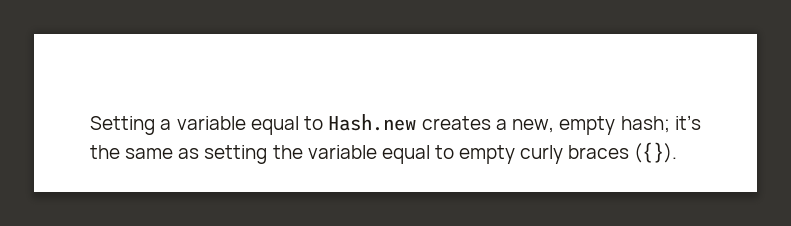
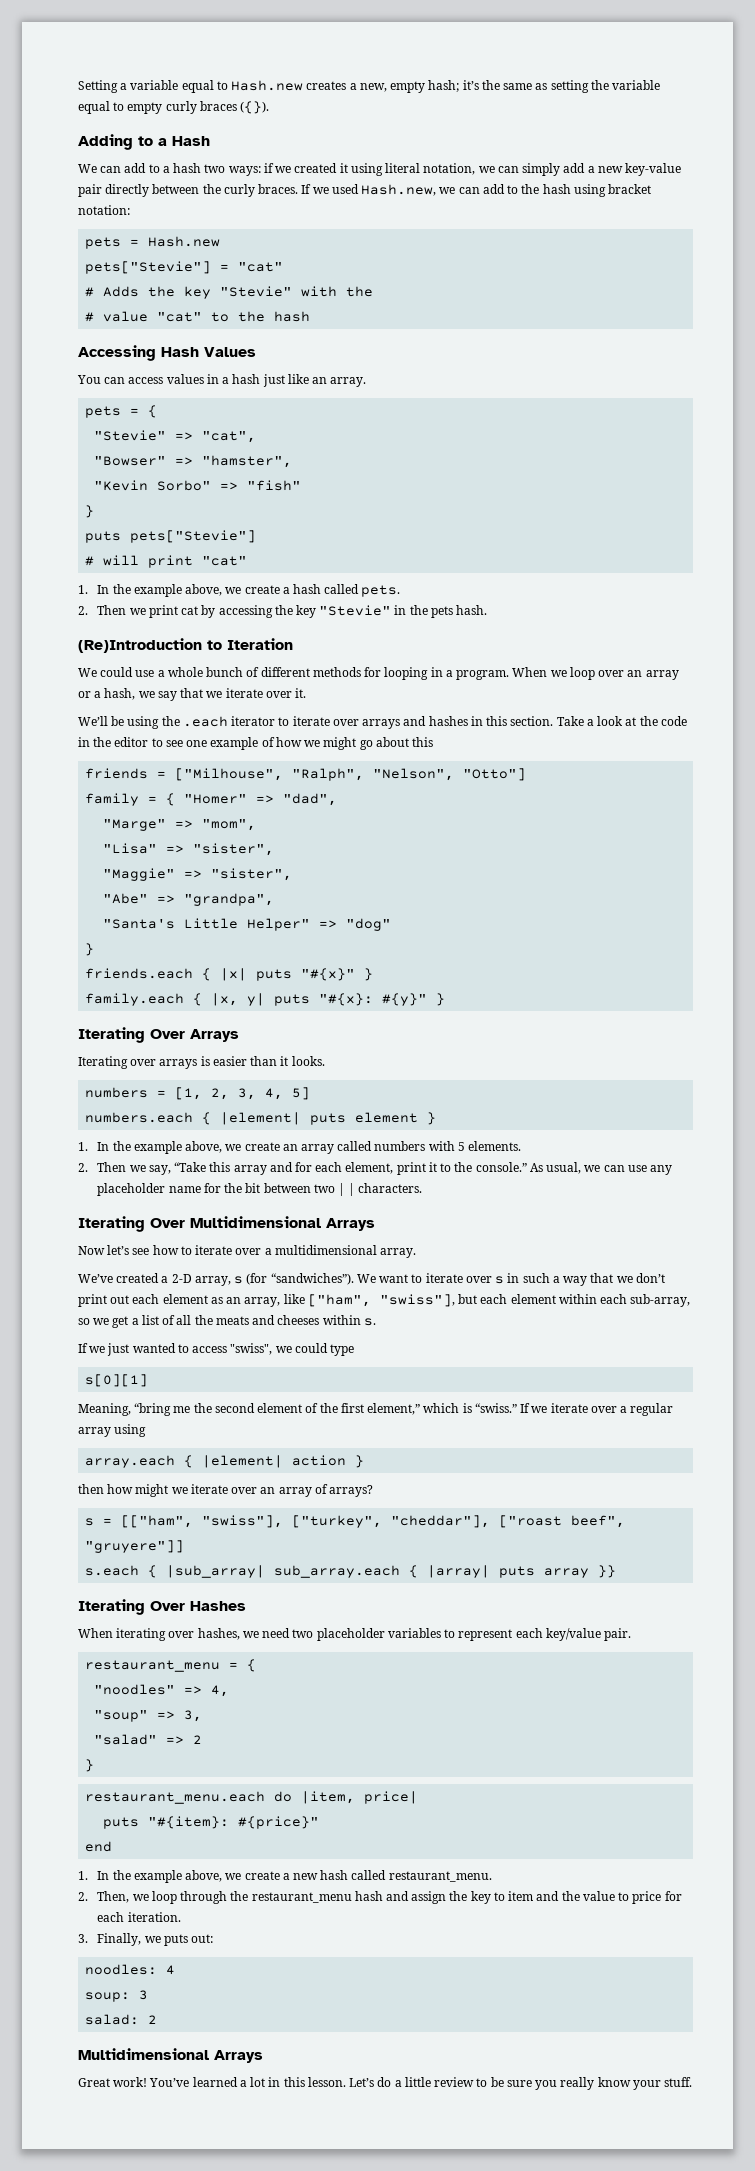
(678, 152) none -> [78,134,210,150] [78,163,682,176] [78,184,652,197] [78,205,130,215] [85,236,221,249] [85,261,284,274] [85,286,374,299] [85,311,311,322] [78,345,256,361] [77,374,367,387] [85,405,158,418] [94,430,257,443] [94,455,293,468] [94,480,302,491] [85,505,95,518] [85,530,257,543] [85,555,248,568] [78,584,401,597] [78,605,488,618] [78,638,293,653] [78,667,679,680] [78,688,307,701] [78,716,687,729] [78,737,434,750] [85,768,527,781] [85,793,338,806] [103,819,257,831] [103,843,275,856] [103,868,293,881] [103,893,275,906] [103,918,392,931] [85,943,95,956] [85,968,374,981] [85,993,446,1006] [78,1027,239,1043] [78,1056,325,1069] [85,1087,311,1100] [85,1112,437,1125] [78,1141,522,1154] [78,1162,673,1175] [97,1183,423,1196] [78,1216,375,1232] [78,1245,417,1258] [78,1273,665,1286] [78,1294,691,1307] [78,1315,376,1328] [78,1343,355,1356] [85,1374,149,1387] [78,1403,674,1416] [78,1424,147,1437] [85,1455,365,1468] [78,1484,374,1497] [85,1515,626,1528] [85,1540,185,1553] [85,1565,617,1578] [78,1599,246,1615] [78,1628,632,1641] [85,1659,257,1672] [94,1684,230,1697] [94,1710,203,1722] [94,1734,203,1745] [85,1759,95,1772] [85,1791,419,1804] [103,1816,320,1829] [85,1841,113,1852] [78,1870,492,1883] [78,1891,682,1904] [97,1912,181,1922] [78,1933,214,1946] [85,1964,176,1975] [85,1990,149,2002] [85,2014,158,2025] [78,2048,263,2063] [78,2077,693,2090] // Adding to a Hash // We can add to a hash two ways: if we created it using literal notation, we can simply add a new key-value pair directly between the curly braces. If we used Hash.new, we can add to the hash using bracket notation: // pets = Hash.new // pets["Stevie"] = "cat" // # Adds the key "Stevie" with the // # value "cat" to the hash // Accessing Hash Values // You can access values in a hash just like an array. // pets = { // "Stevie" => "cat", // "Bowser" => "hamster", // "Kevin Sorbo" => "fish" // } // puts pets["Stevie"] // # will print "cat" // 1. In the example above, we create a hash called pets. // 2. Then we print cat by accessing the key "Stevie" in the pets hash. // (Re)Introduction to Iteration // We could use a whole bunch of different methods for looping in a program. When we loop over an array or a hash, we say that we iterate over it. // We’ll be using the .each iterator to iterate over arrays and hashes in this section. Take a look at the code in the editor to see one example of how we might go about this // friends = ["Milhouse", "Ralph", "Nelson", "Otto"] // family = { "Homer" => "dad", // "Marge" => "mom", // "Lisa" => "sister", // "Maggie" => "sister", // "Abe" => "grandpa", // "Santa's Little Helper" => "dog" // } // friends.each { |x| puts "#{x}" } // family.each { |x, y| puts "#{x}: #{y}" } // Iterating Over Arrays // Iterating over arrays is easier than it looks. // numbers = [1, 2, 3, 4, 5] // numbers.each { |element| puts element } // 1. In the example above, we create an array called numbers with 5 elements. // 2. Then we say, “Take this array and for each element, print it to the console.” As usual, we can use any placeholder name for the bit between two | | characters. // Iterating Over Multidimensional Arrays // Now let’s see how to iterate over a multidimensional array. // We’ve created a 2-D array, s (for “sandwiches”). We want to iterate over s in such a way that we don’t print out each element as an array, like ["ham", "swiss"], but each element within each sub-array, so we get a list of all the meats and cheeses within s. // If we just wanted to access "swiss", we could type // s[0][1] // Meaning, “bring me the second element of the first element,” which is “swiss.” If we iterate over a regular array using // array.each { |element| action } // then how might we iterate over an array of arrays? // s = [["ham", "swiss"], ["turkey", "cheddar"], ["roast beef", "gruyere"]] // s.each { |sub_array| sub_array.each { |array| puts array }} // Iterating Over Hashes // When iterating over hashes, we need two placeholder variables to represent each key/value pair. // restaurant_menu = { // "noodles" => 4, // "soup" => 3, // "salad" => 2 // } // restaurant_menu.each do |item, price| // puts "#{item}: #{price}" // end // 1. In the example above, we create a new hash called restaurant_menu. // 2. Then, we loop through the restaurant_menu hash and assign the key to item and the value to price for each iteration. // 3. Finally, we puts out: // noodles: 4 // soup: 3 // salad: 2 // Multidimensional Arrays // Great work! You’ve learned a lot in this lesson. Let’s do a little review to be sure you really know your stuff.

